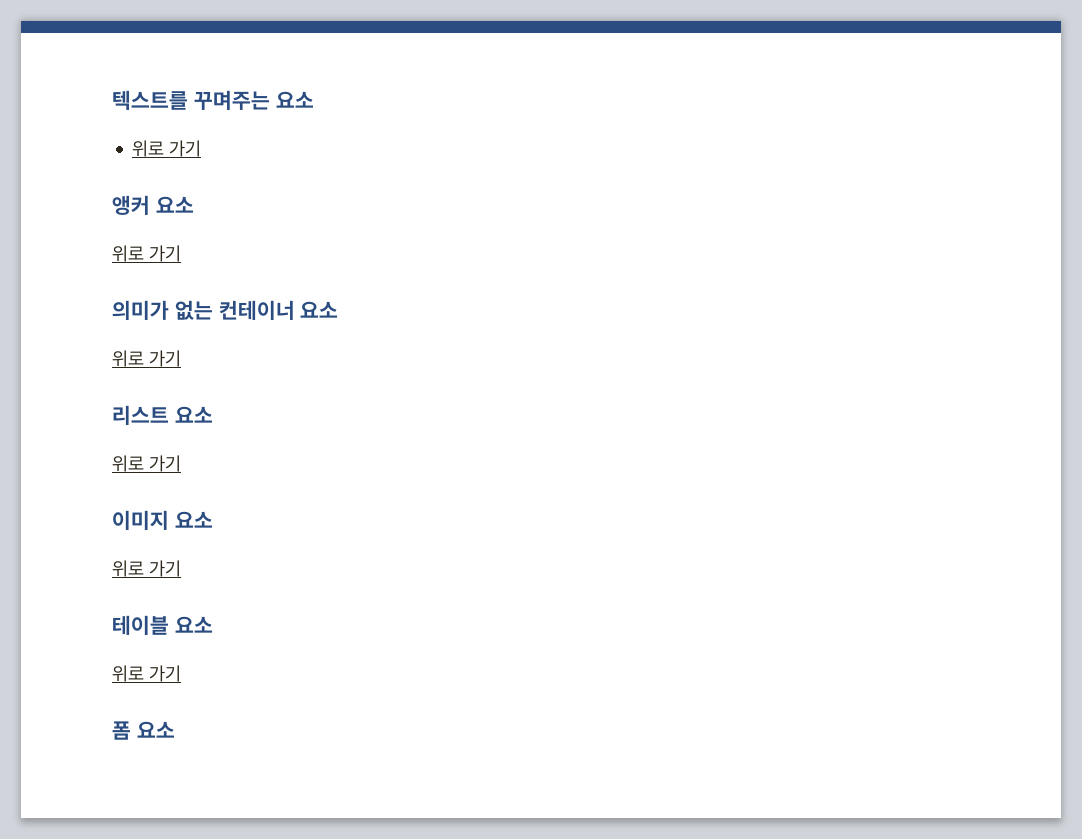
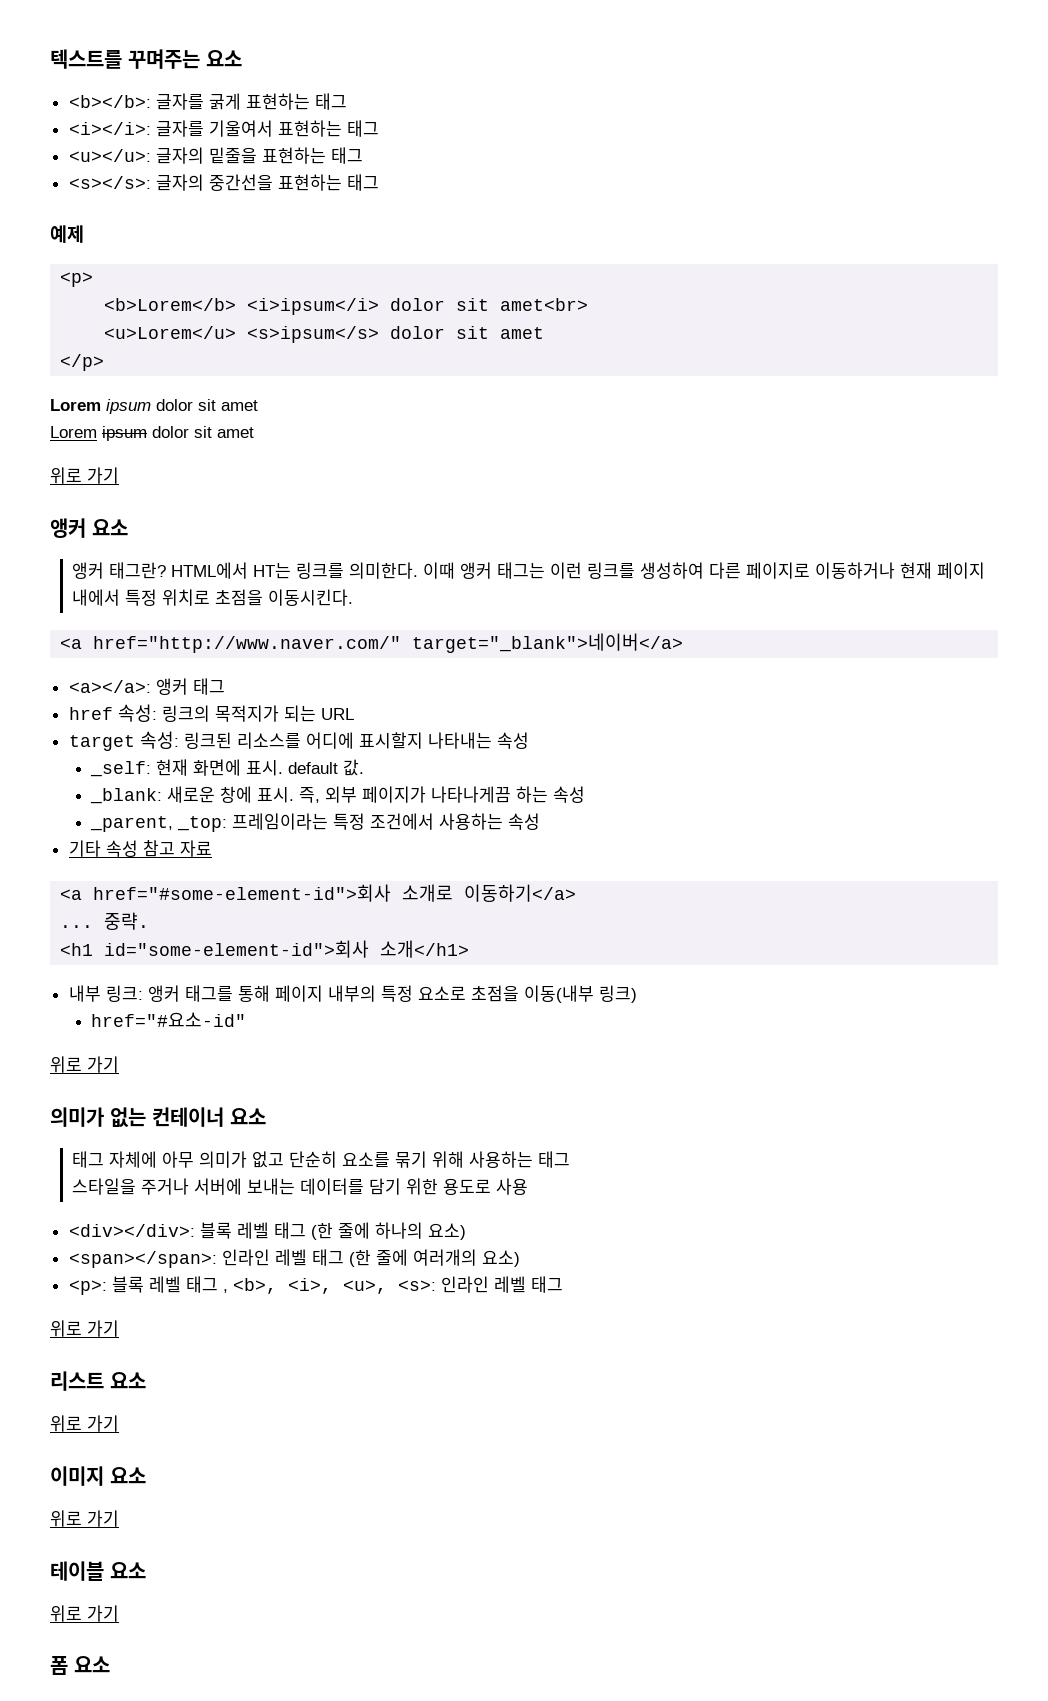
[132,140,202,157] [112,195,194,215] 위로 가기 // 앵커 요소 -> [68,93,347,110] [68,120,379,137] [68,147,363,164] [68,174,379,191] [50,225,84,243] [60,272,94,287] [104,298,589,315] [104,326,545,343] [60,354,105,371] [50,399,258,414] [50,426,254,441] [50,467,119,484] [50,518,128,538] [72,562,986,579] [72,589,354,606] [60,633,684,653] [68,678,225,695] [68,704,354,722] [68,731,529,751] [89,759,364,777] [89,786,585,804] [89,813,540,832] [68,840,212,857] [60,884,577,902] [60,912,150,930] [60,940,470,958] [68,985,637,1003] [90,1012,246,1027] <b></b>: 글자를 굵게 표현하는 태그 // <i></i>: 글자를 기울여서 표현하는 태그 // <u></u>: 글자의 밑줄을 표현하는 태그 // <s></s>: 글자의 중간선을 표현하는 태그 // 예제 // <p> // <b>Lorem</b> <i>ipsum</i> dolor sit amet<br> // <u>Lorem</u> <s>ipsum</s> dolor sit amet // </p> // Lorem ipsum dolor sit amet // Lorem ipsum dolor sit amet // 위로 가기 // 앵커 요소 // 앵커 태그란? HTML에서 HT는 링크를 의미한다. 이때 앵커 태그는 이런 링크를 생성하여 다른 페이지로 이동하거나 현재 페이지 내에서 특정 위치로 초점을 이동시킨다. // <a href="http://www.naver.com/" target="_blank">네이버</a> // <a></a>: 앵커 태그 // href 속성: 링크의 목적지가 되는 URL // target 속성: 링크된 리소스를 어디에 표시할지 나타내는 속성 // _self: 현재 화면에 표시. default 값. // _blank: 새로운 창에 표시. 즉, 외부 페이지가 나타나게끔 하는 속성 // _parent, _top: 프레임이라는 특정 조건에서 사용하는 속성 // 기타 속성 참고 자료 // <a href="#some-element-id">회사 소개로 이동하기</a> // ... 중략. // <h1 id="some-element-id">회사 소개</h1> // 내부 링크: 앵커 태그를 통해 페이지 내부의 특정 요소로 초점을 이동(내부 링크) // href="#요소-id"
(339, 309) none -> [72,1151,571,1168] [72,1178,529,1195] [68,1222,466,1240] [68,1249,520,1268] [68,1276,563,1295] // 태그 자체에 아무 의미가 없고 단순히 요소를 묶기 위해 사용하는 태그 // 스타일을 주거나 서버에 보내는 데이터를 담기 위한 용도로 사용 // <div></div>: 블록 레벨 태그 (한 줄에 하나의 요소) // <span></span>: 인라인 레벨 태그 (한 줄에 여러개의 요소) // <p>: 블록 레벨 태그 , <b>, <i>, <u>, <s>: 인라인 레벨 태그

